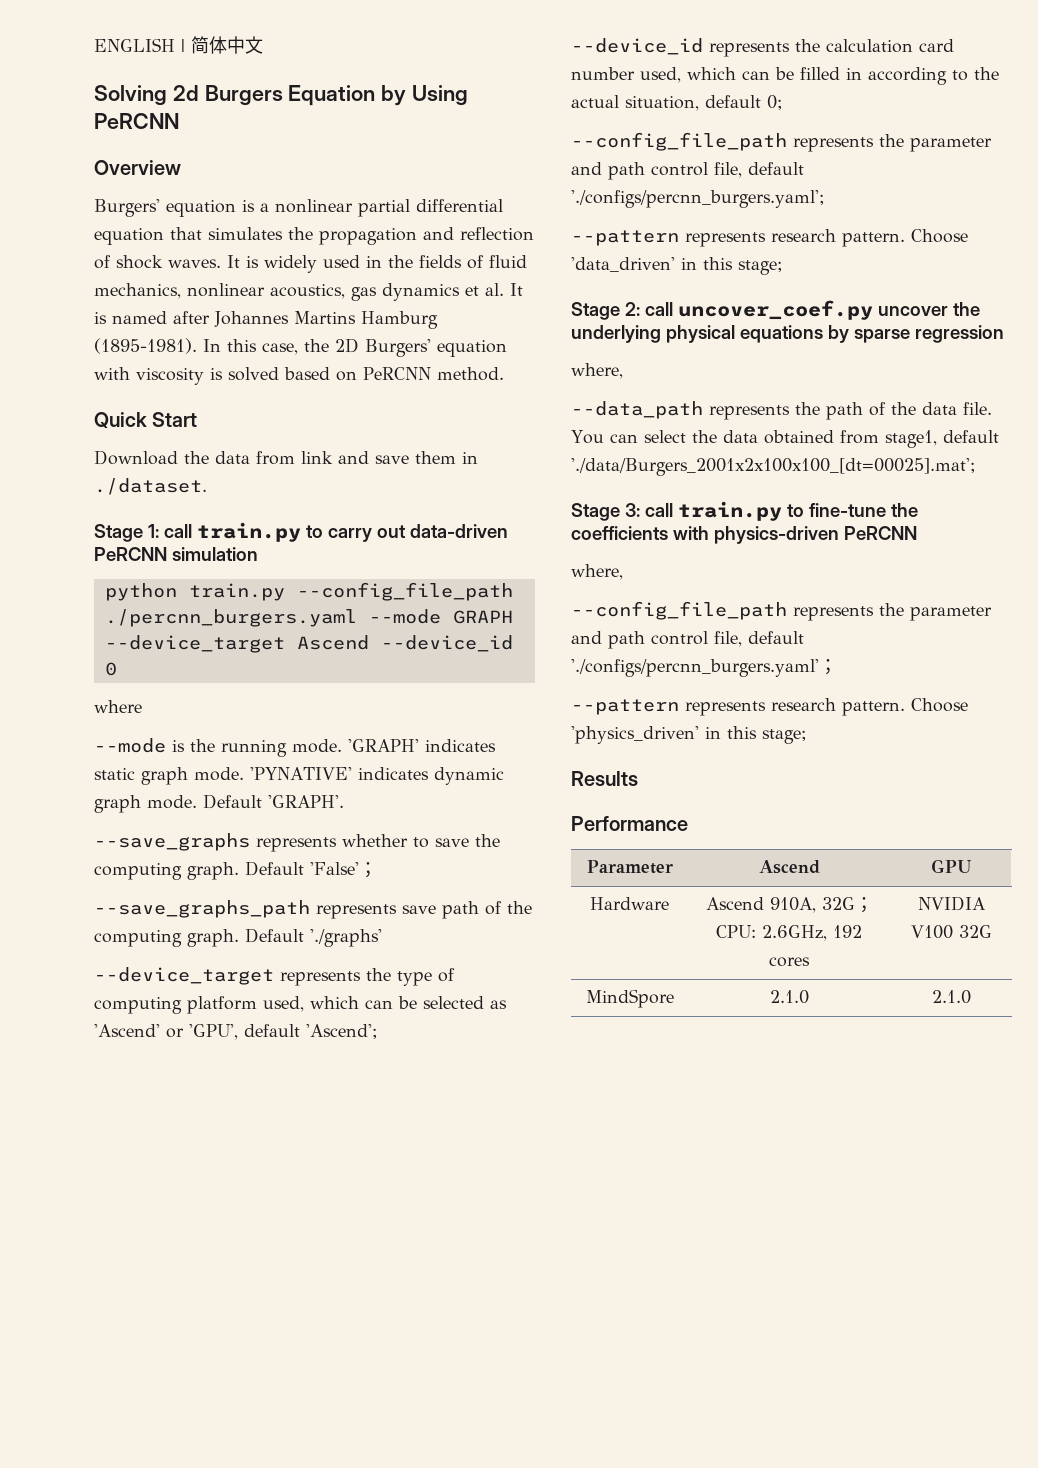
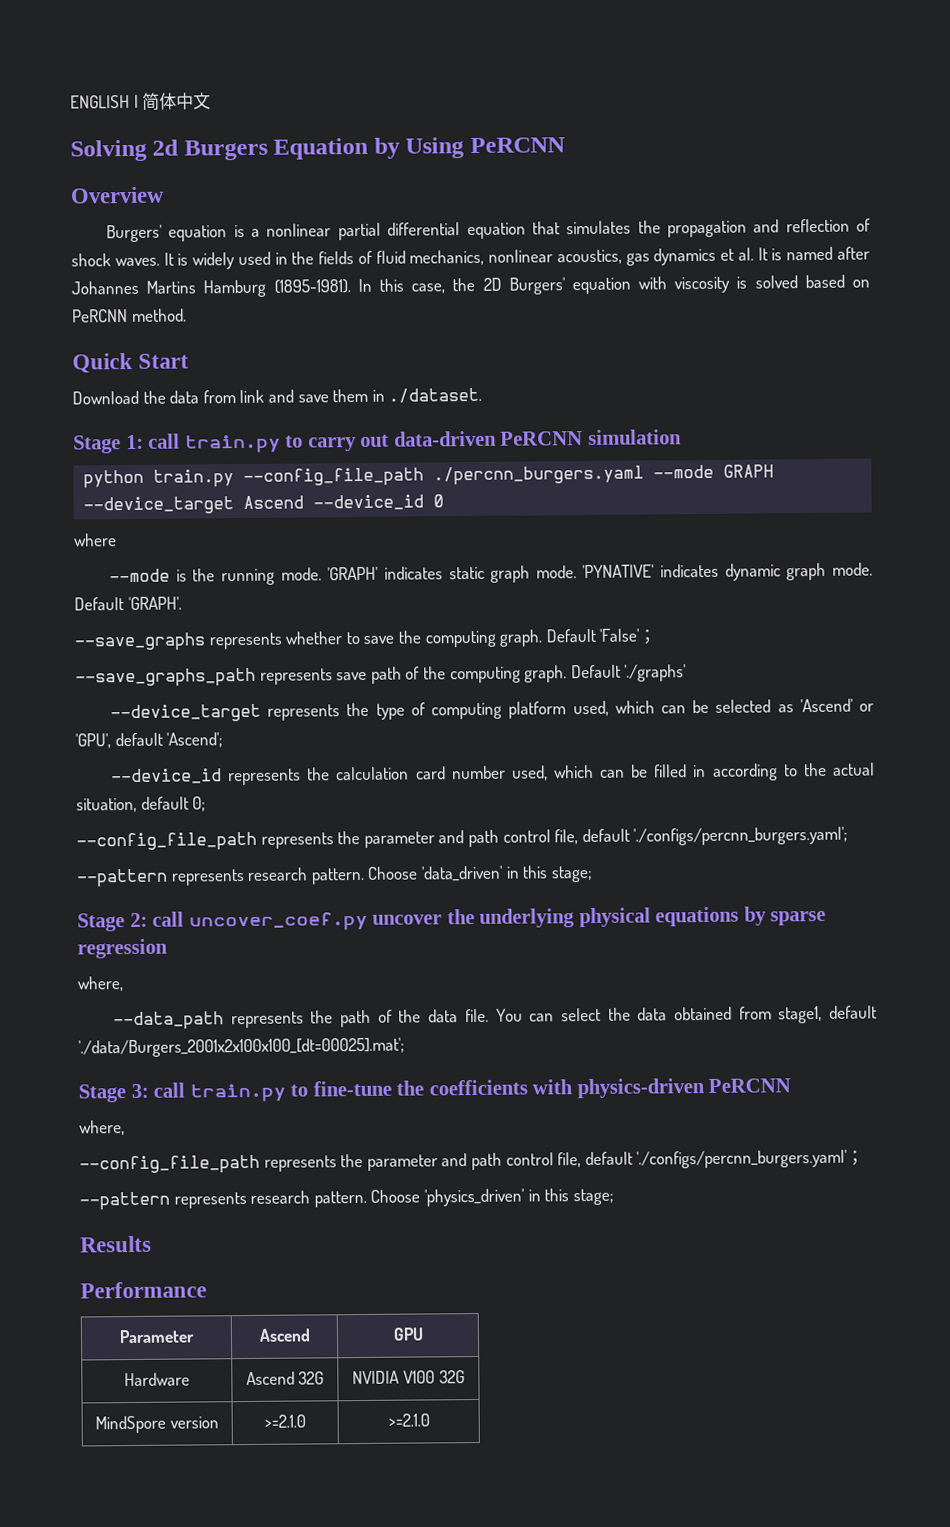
[769,897,873,913] [716,925,862,941] [769,957,810,967] 910A, 32G；CPU: 2.6GHz, 192 cores -> [298,1371,325,1385] 32G
[769,990,809,1004] [931,990,971,1004] | 2.1.0 | 2.1.0 -> [169,1416,219,1429] [264,1414,306,1428] [387,1413,430,1427] version | >=2.1.0 | >=2.1.0

